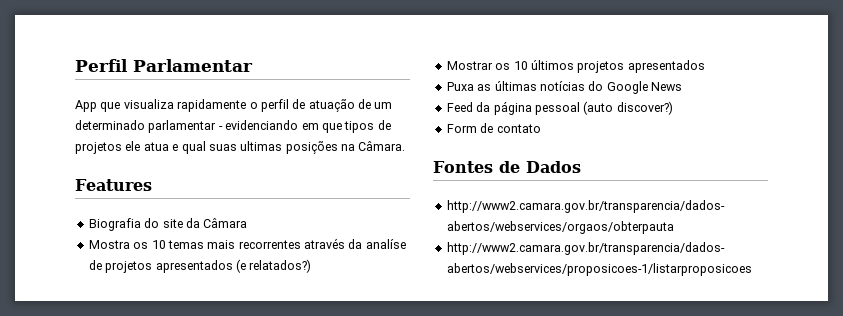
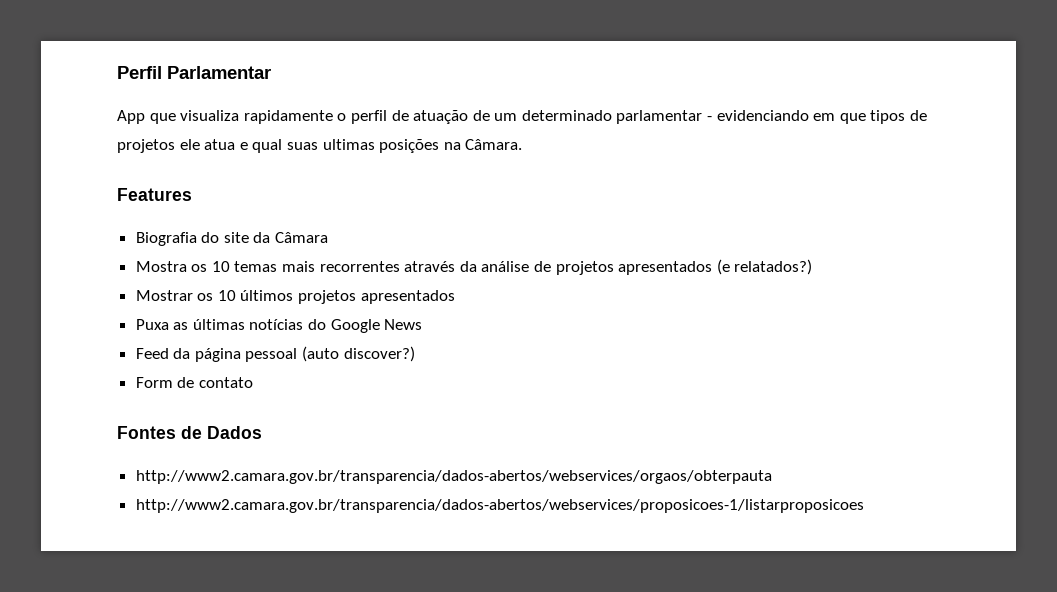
[365,239,406,249] analíse -> [481,261,530,272] análise

